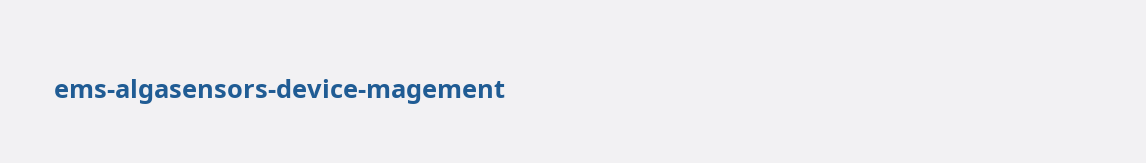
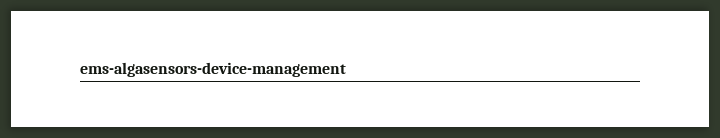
[54,79,505,104] ems-algasensors-device-magement -> [80,62,346,77] ems-algasensors-device-management

